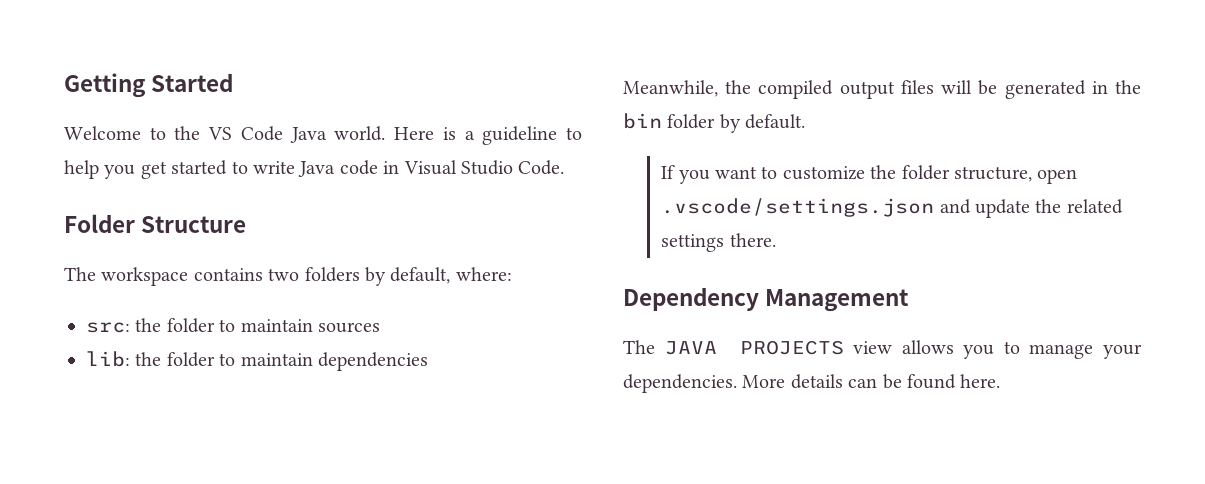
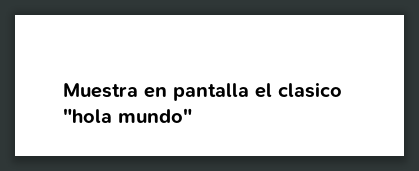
[64,73,234,98] [64,126,583,145] [64,160,565,179] [64,214,247,233] [64,267,512,286] [86,318,380,333] [86,351,428,371] [623,80,1141,99] [623,113,806,133] [661,165,1078,184] [661,198,1123,218] [661,233,776,252] [623,287,910,312] [623,340,1142,359] [623,374,1001,393] Getting Started // Welcome to the VS Code Java world. Here is a guideline to help you get started to write Java code in Visual Studio Code. // Folder Structure // The workspace contains two folders by default, where: // src: the folder to maintain sources // lib: the folder to maintain dependencies // Meanwhile, the compiled output files will be generated in the bin folder by default. // If you want to customize the folder structure, open .vscode/settings.json and update the related settings there. // Dependency Management // The JAVA PROJECTS view allows you to manage your dependencies. More details can be found here. -> [63,82,342,101] [63,108,192,123] Muestra en pantalla el clasico "hola mundo"

